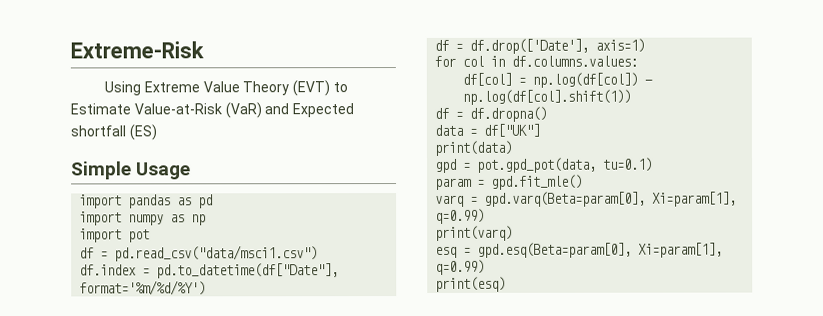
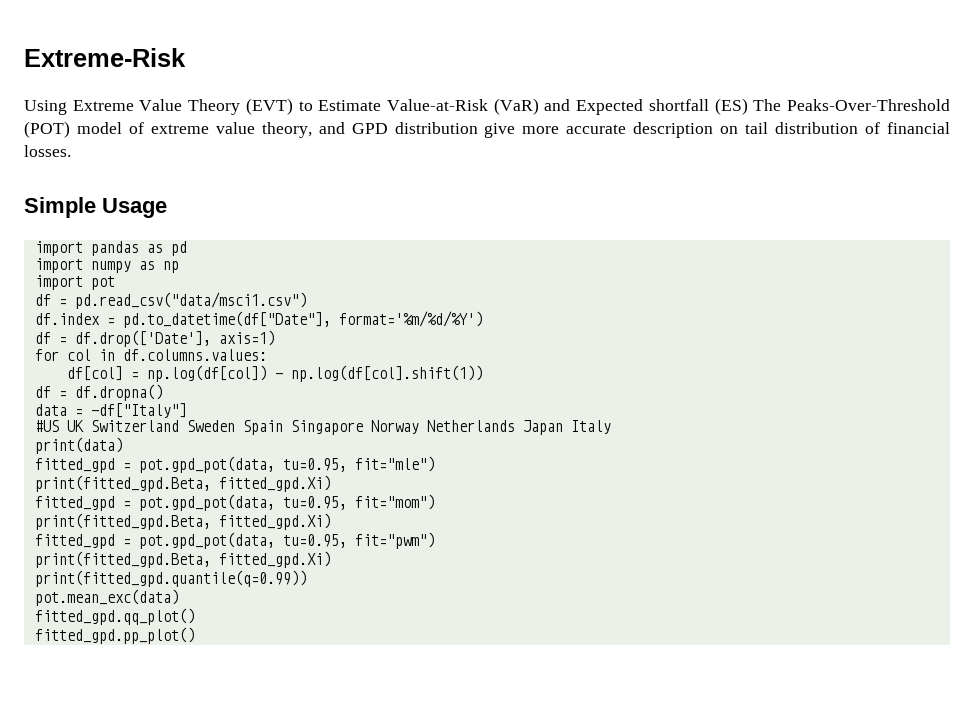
(157, 132) none -> [753,99,950,111] [24,121,951,138] [24,145,71,157] The Peaks-Over-Threshold (POT) model of extreme value theory, and GPD distribution give more accurate description on tail distribution of financial losses.
[483,123,541,137] df["UK"] -> [90,403,187,418] [34,420,611,435] -df["Italy"] // #US UK Switzerland Sweden Spain Singapore Norway Netherlands Japan Italy
[435,157,654,173] [435,174,584,190] [435,191,738,207] [435,208,486,224] [435,225,514,241] [435,242,724,258] [435,259,486,275] [435,276,507,292] gpd = pot.gpd_pot(data, tu=0.1) // param = gpd.fit_mle() // varq = gpd.varq(Beta=param[0], Xi=param[1], q=0.99) // print(varq) // esq = gpd.esq(Beta=param[0], Xi=param[1], q=0.99) // print(esq) -> [34,456,435,473] [34,475,331,492] [34,494,435,511] [34,513,331,530] [34,532,435,549] [34,551,331,568] [34,570,307,587] [34,589,179,606] [34,608,195,625] [34,627,195,644] fitted_gpd = pot.gpd_pot(data, tu=0.95, fit="mle") // print(fitted_gpd.Beta, fitted_gpd.Xi) // fitted_gpd = pot.gpd_pot(data, tu=0.95, fit="mom") // print(fitted_gpd.Beta, fitted_gpd.Xi) // fitted_gpd = pot.gpd_pot(data, tu=0.95, fit="pwm") // print(fitted_gpd.Beta, fitted_gpd.Xi) // print(fitted_gpd.quantile(q=0.99)) // pot.mean_exc(data) // fitted_gpd.qq_plot() // fitted_gpd.pp_plot()

